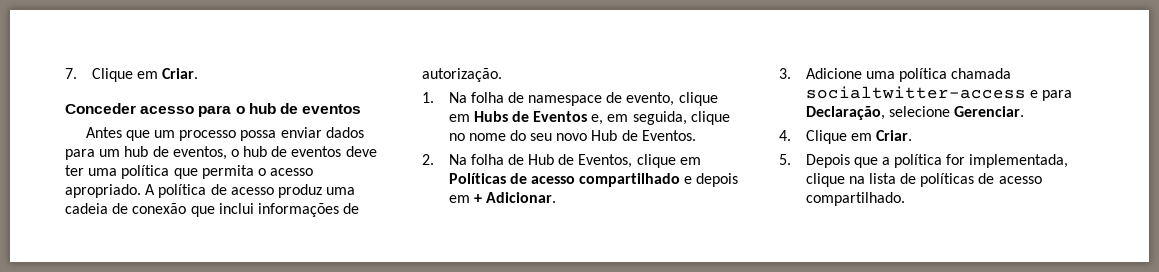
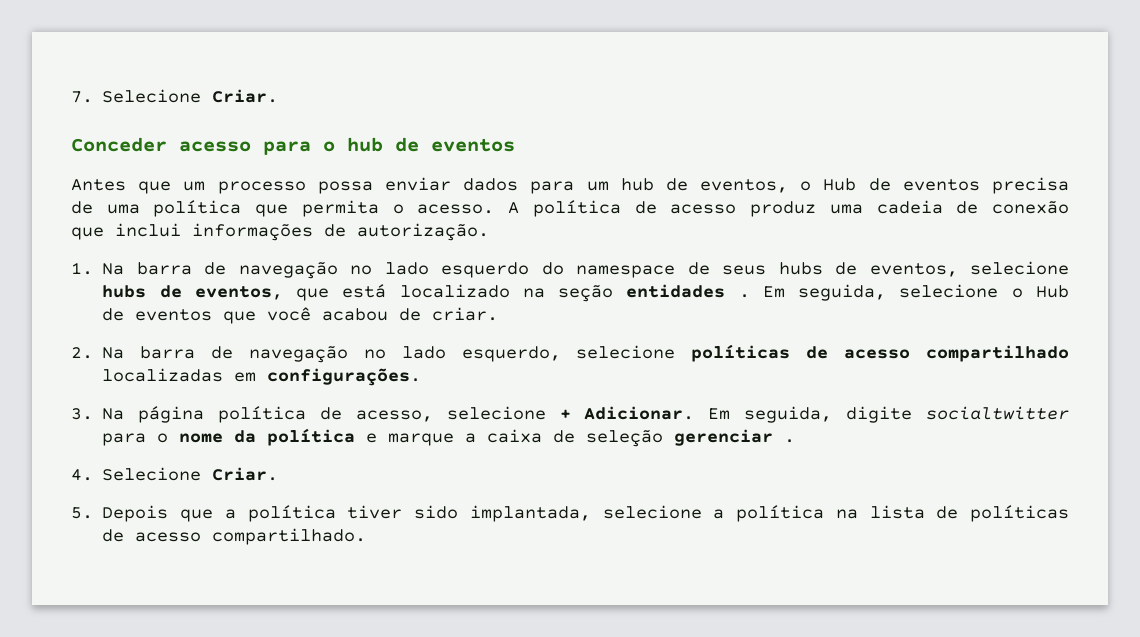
[91,68,158,82] Clique em -> [102,89,202,103] Selecione
[243,146,377,157] [65,165,84,176] hub de eventos deve ter -> [823,177,1069,194] [71,201,93,214] Hub de eventos precisa de
[270,168,314,176] [65,184,141,198] acesso apropriado. -> [417,204,495,214] acesso.
[470,92,718,106] [448,111,730,125] [448,130,696,141] [422,154,701,168] [448,173,739,187] [448,192,556,203] [779,68,1012,82] [805,86,1072,101] [805,106,1024,120] [779,130,872,144] folha de namespace de evento, clique em Hubs de Eventos e, em seguida, clique no nome do seu novo Hub de Eventos. // 2. Na folha de Hub de Eventos, clique em Políticas de acesso compartilhado e depois em + Adicionar. // 3. Adicione uma política chamada socialtwitter-access e para Declaração, selecione Gerenciar. // 4. Clique em -> [136,261,1069,279] [102,284,1069,302] [102,307,499,324] [71,344,1069,363] [102,368,422,386] [71,406,1069,423] [102,428,796,447] [71,467,202,481] barra de navegação no lado esquerdo do namespace de seus hubs de eventos, selecione hubs de eventos, que está localizado na seção entidades . Em seguida, selecione o Hub de eventos que você acabou de criar. // 2. Na barra de navegação no lado esquerdo, selecione políticas de acesso compartilhado localizadas em configurações. // 3. Na página política de acesso, selecione + Adicionar. Em seguida, digite socialtwitter para o nome da política e marque a caixa de seleção gerenciar . // 4. Selecione
[946,154,1069,168] [805,173,845,187] for implementada, clique -> [347,505,824,522] tiver sido implantada, selecione a política

